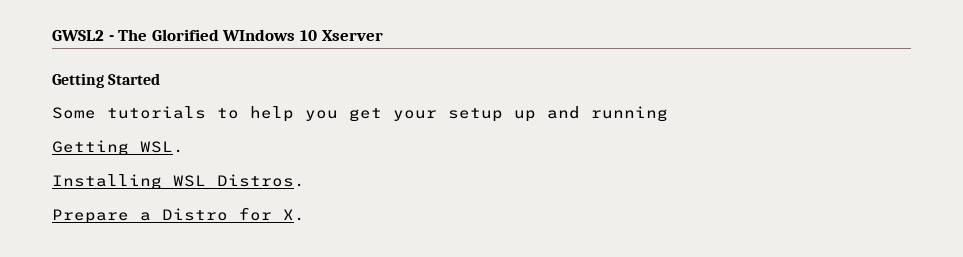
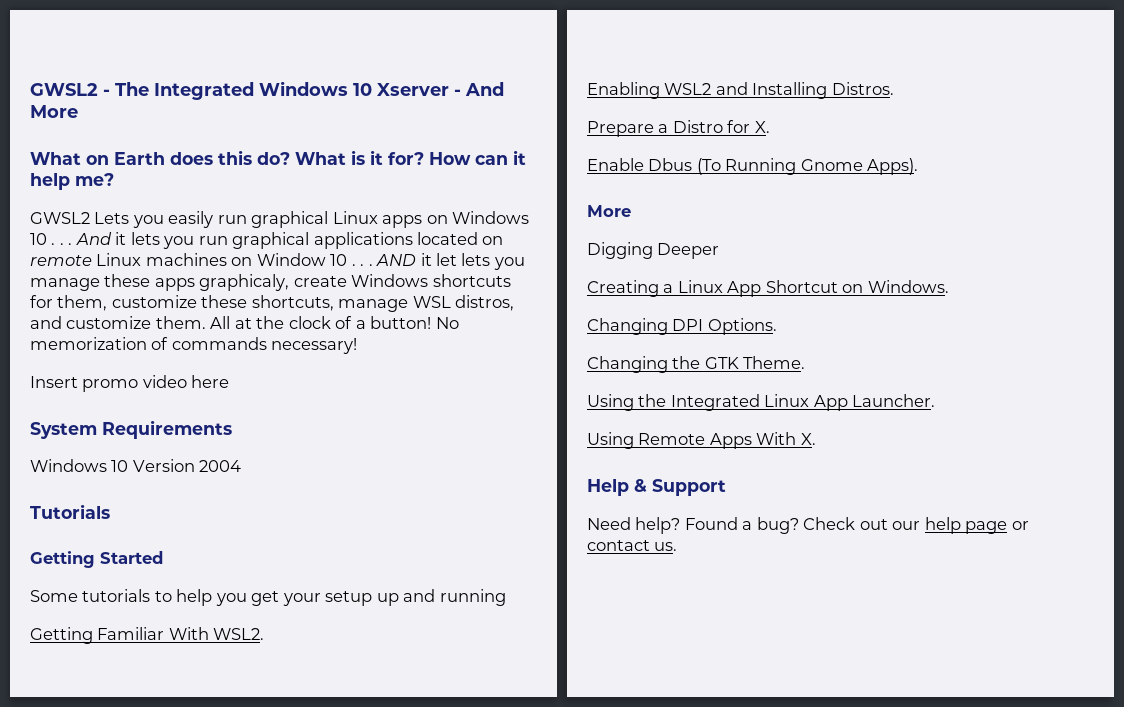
[151,29,296,41] Glorified WIndows -> [154,81,348,100] Integrated Windows
(383, 35) none -> [454,82,504,96] [30,105,78,118] [30,150,526,165] [30,173,114,190] [30,211,530,228] [30,232,504,249] [30,253,525,270] [30,274,511,291] [30,295,515,312] [30,316,459,329] [30,337,358,354] [30,375,230,392] [30,420,232,439] [30,459,242,472] [30,504,110,519] - And More // What on Earth does this do? What is it for? How can it help me? // GWSL2 Lets you easily run graphical Linux apps on Windows 10 . . . And it lets you run graphical applications located on remote Linux machines on Window 10 . . . AND it let lets you manage these apps graphicaly, create Windows shortcuts for them, customize these shortcuts, manage WSL distros, and customize them. All at the clock of a button! No memorization of commands necessary! // Insert promo video here // System Requirements // Windows 10 Version 2004 // Tutorials
[140,141,184,153] [52,174,206,190] WSL. // Installing WSL -> [97,627,265,640] [587,82,828,99] Familiar With WSL2. // Enabling WSL2 and Installing
(305, 215) none -> [587,158,919,175] [587,205,631,217] [587,242,720,259] [587,280,949,297] [587,318,777,335] [587,356,806,373] [587,394,936,411] [587,432,816,449] [587,479,726,496] [587,517,1029,534] [587,540,678,551] // Enable Dbus (To Running Gnome Apps). // More // Digging Deeper // Creating a Linux App Shortcut on Windows. // Changing DPI Options. // Changing the GTK Theme. // Using the Integrated Linux App Launcher. // Using Remote Apps With X. // Help & Support // Need help? Found a bug? Check out our help page or contact us.

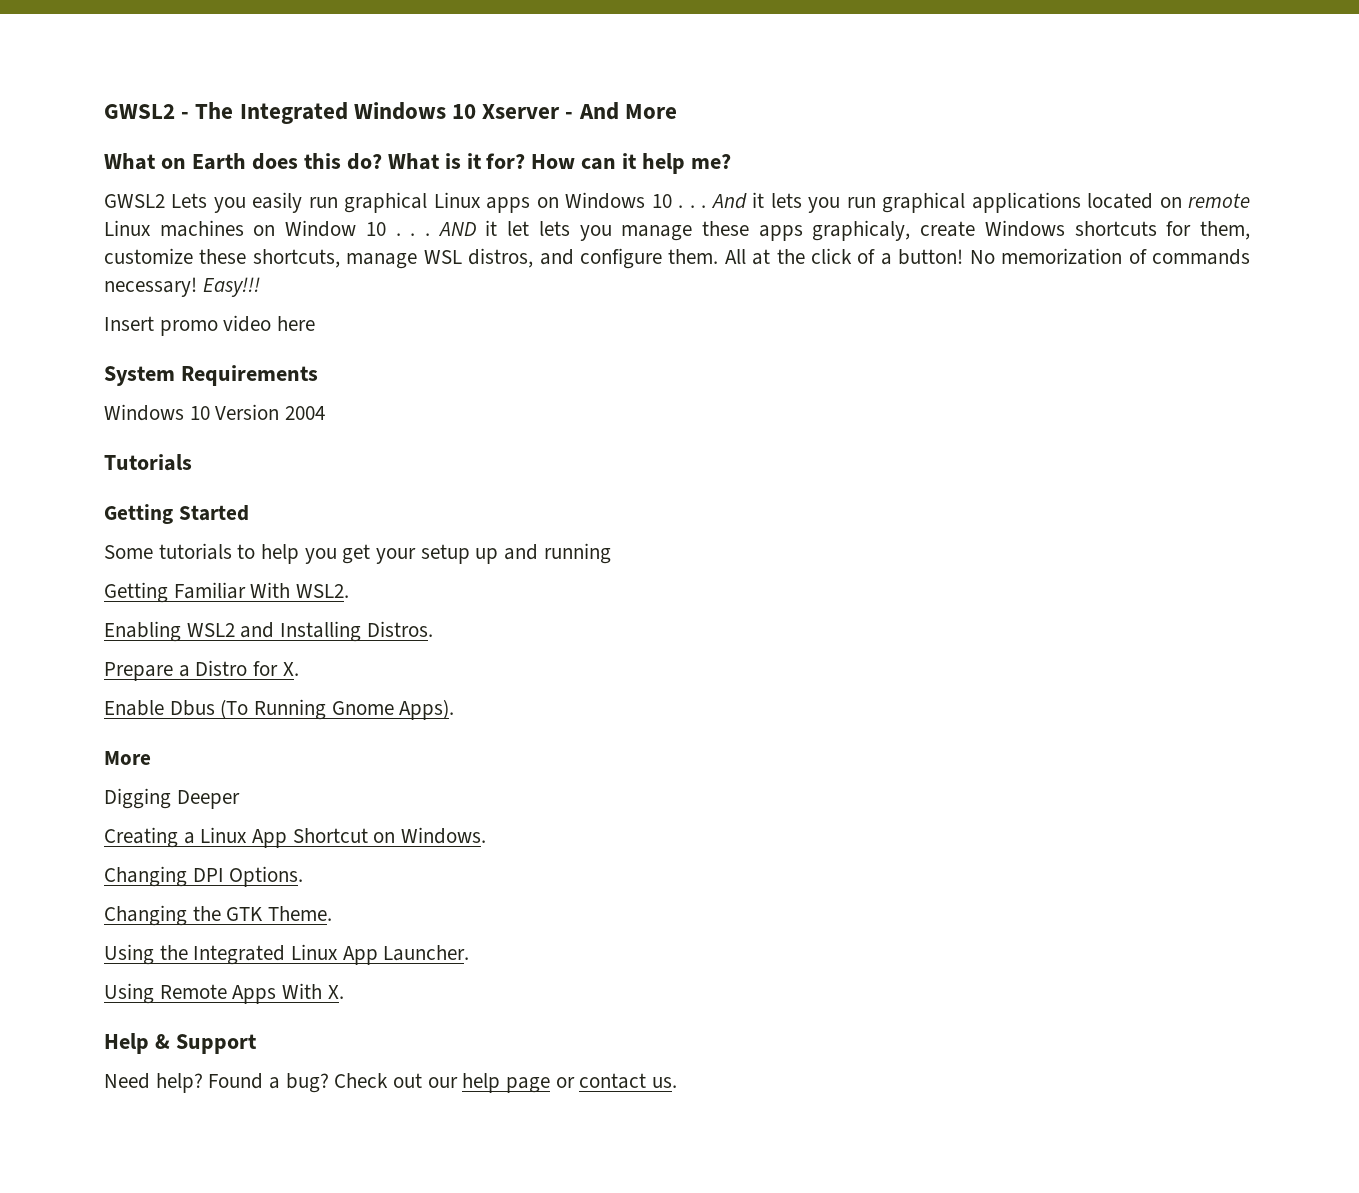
[66,316,152,329] customize -> [579,248,662,269] configure
[288,316,331,329] clock -> [811,248,853,264] click
(358, 346) none -> [202,277,260,297] Easy!!!

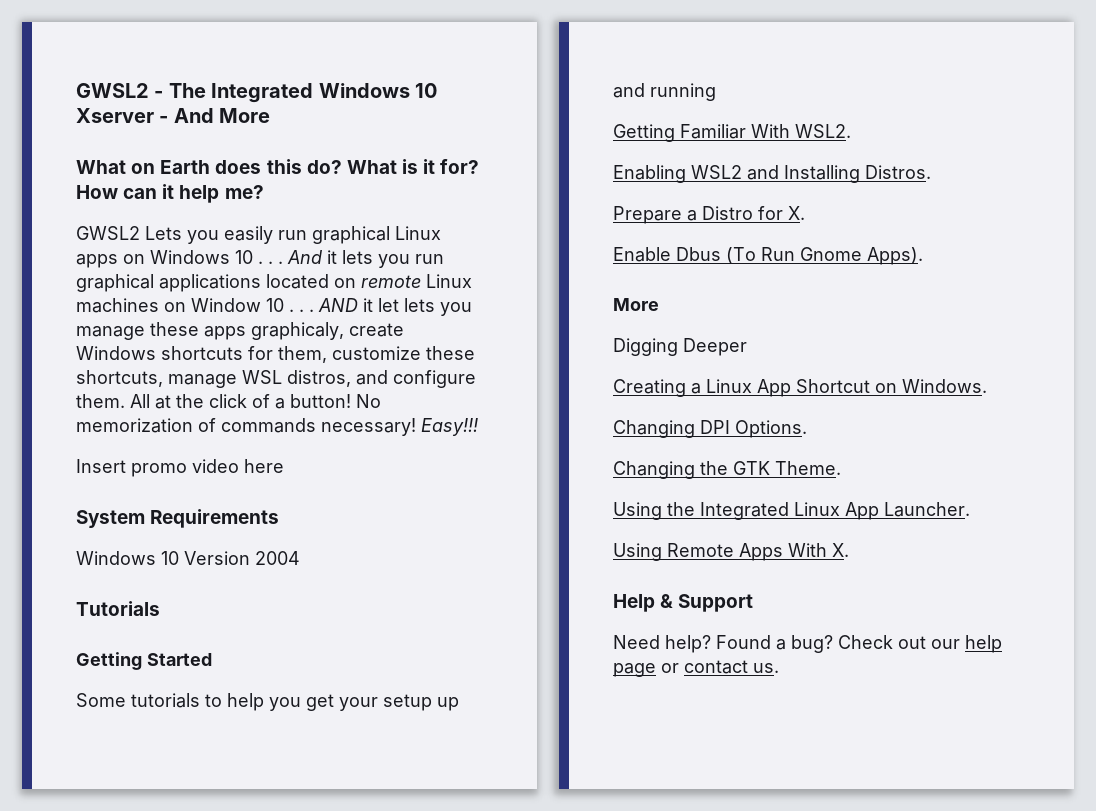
[254,699,327,720] Running -> [761,247,795,261] Run

